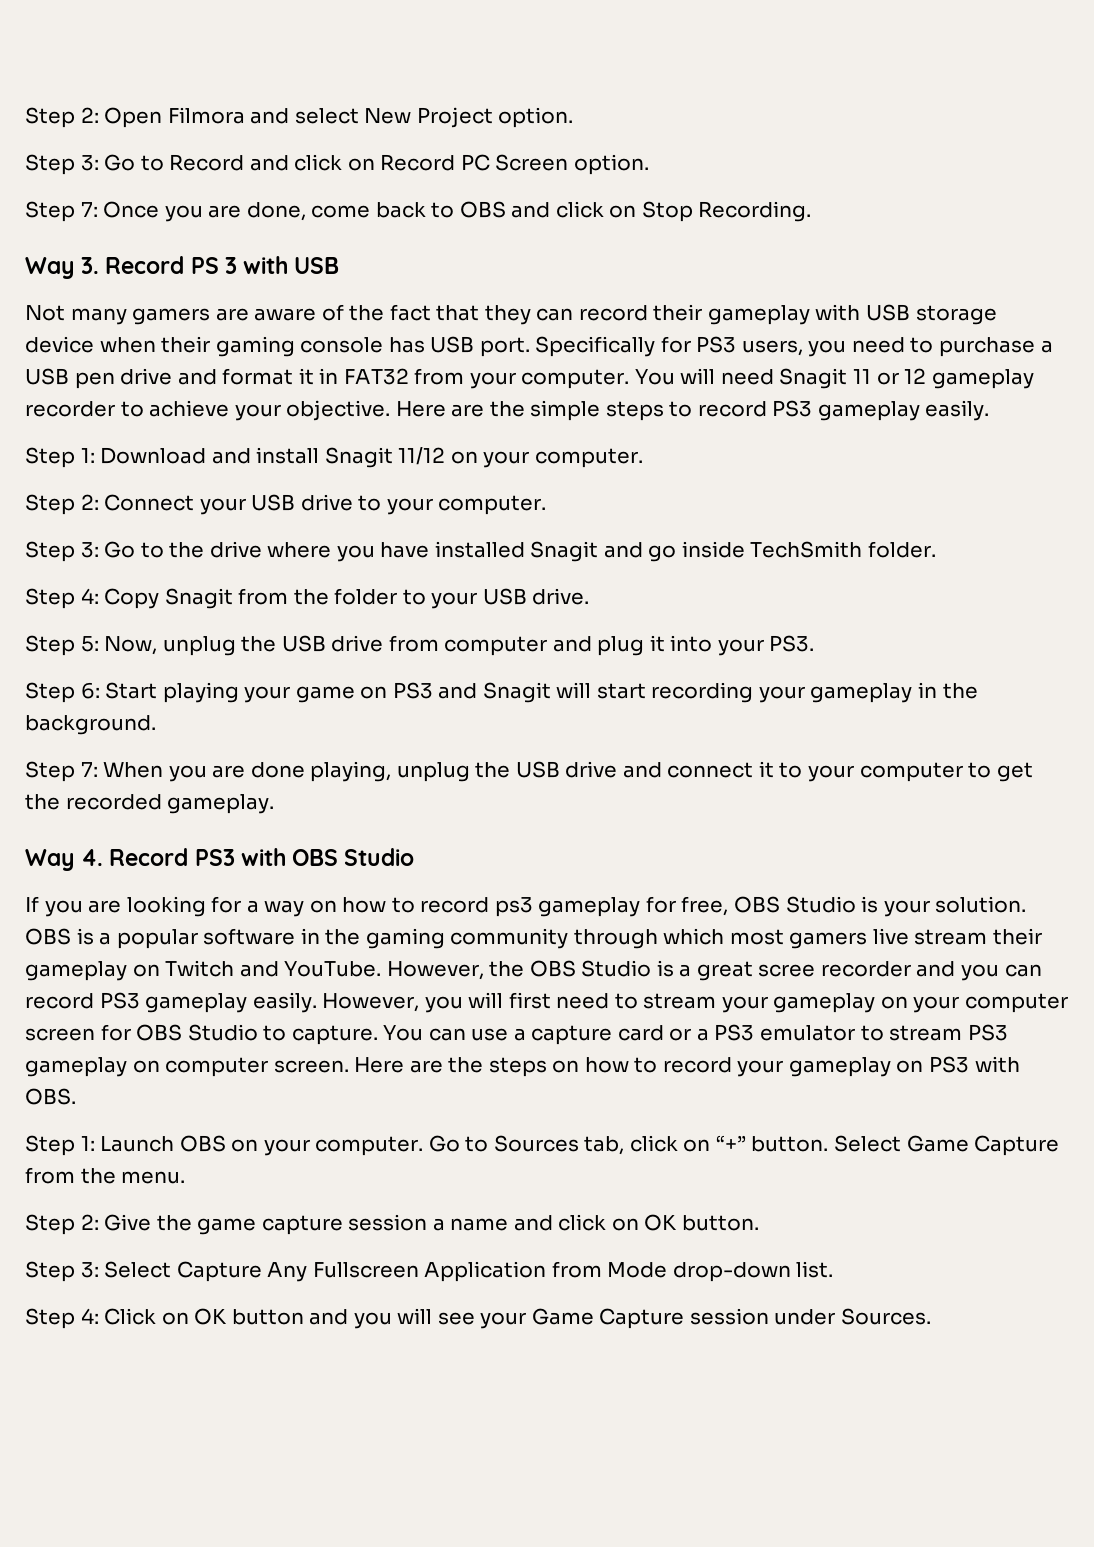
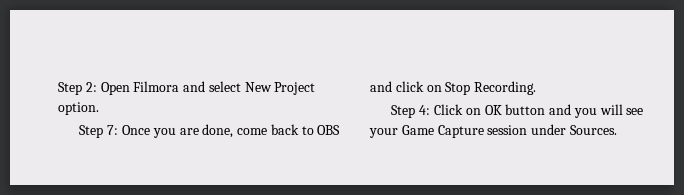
[25,154,649,175] // Step 3: Go to Record and click on Record PC Screen option. -> (99, 108) none
[25,256,340,279] [25,304,997,325] [25,336,1053,357] [25,368,1034,389] [25,400,990,421] [25,447,643,468] [25,494,547,515] [25,541,937,562] [25,588,590,609] [25,635,815,656] [25,682,978,703] [25,715,156,735] [25,761,1033,782] [25,794,275,814] [25,848,415,871] [25,896,1027,917] [25,928,1043,949] [25,960,1042,981] [25,992,1069,1013] [25,1024,1008,1045] [25,1056,1020,1077] [25,1088,76,1105] [25,1135,1060,1156] [25,1167,186,1184] [25,1214,759,1235] [25,1261,834,1282] // Way 3. Record PS 3 with USB // Not many gamers are aware of the fact that they can record their gameplay with USB storage device when their gaming console has USB port. Specifically for PS3 users, you need to purchase a USB pen drive and format it in FAT32 from your computer. You will need Snagit 11 or 12 gameplay recorder to achieve your objective. Here are the simple steps to record PS3 gameplay easily. // Step 1: Download and install Snagit 11/12 on your computer. // Step 2: Connect your USB drive to your computer. // Step 3: Go to the drive where you have installed Snagit and go inside TechSmith folder. // Step 4: Copy Snagit from the folder to your USB drive. // Step 5: Now, unplug the USB drive from computer and plug it into your PS3. // Step 6: Start playing your game on PS3 and Snagit will start recording your gameplay in the background. // Step 7: When you are done playing, unplug the USB drive and connect it to your computer to get the recorded gameplay. // Way 4. Record PS3 with OBS Studio // If you are looking for a way on how to record ps3 gameplay for free, OBS Studio is your solution. OBS is a popular software in the gaming community through which most gamers live stream their gameplay on Twitch and YouTube. However, the OBS Studio is a great scree recorder and you can record PS3 gameplay easily. However, you will first need to stream your gameplay on your computer screen for OBS Studio to capture. You can use a capture card or a PS3 emulator to stream PS3 gameplay on computer screen. Here are the steps on how to record your gameplay on PS3 with OBS. // Step 1: Launch OBS on your computer. Go to Sources tab, click on “+” button. Select Game Capture from the menu. // Step 2: Give the game capture session a name and click on OK button. // Step 3: Select Capture Any Fullscreen Application from Mode drop-down list. -> (537, 88) none

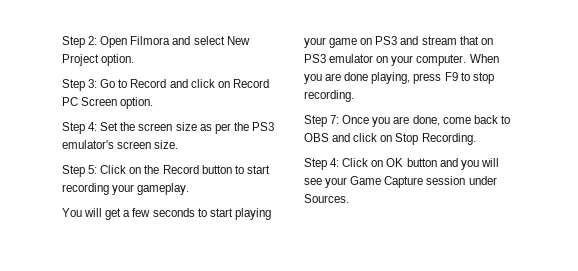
(99, 108) none -> [62,79,269,91] [62,97,154,109] [62,122,274,134] [62,140,179,149] [62,165,270,177] [62,183,190,195] [62,208,271,220] [304,36,493,48] [304,54,499,66] [304,72,494,84] [304,90,354,102] // Step 3: Go to Record and click on Record PC Screen option. // Step 4: Set the screen size as per the PS3 emulator's screen size. // Step 5: Click on the Record button to start recording your gameplay. // You will get a few seconds to start playing your game on PS3 and stream that on PS3 emulator on your computer. When you are done playing, press F9 to stop recording.

